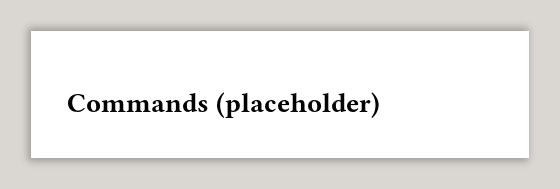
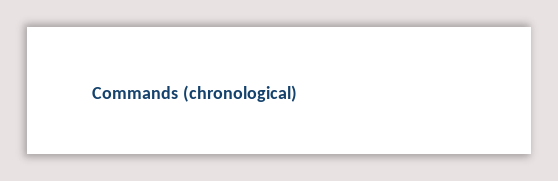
[216,92,381,118] (placeholder) -> [182,85,297,102] (chronological)

